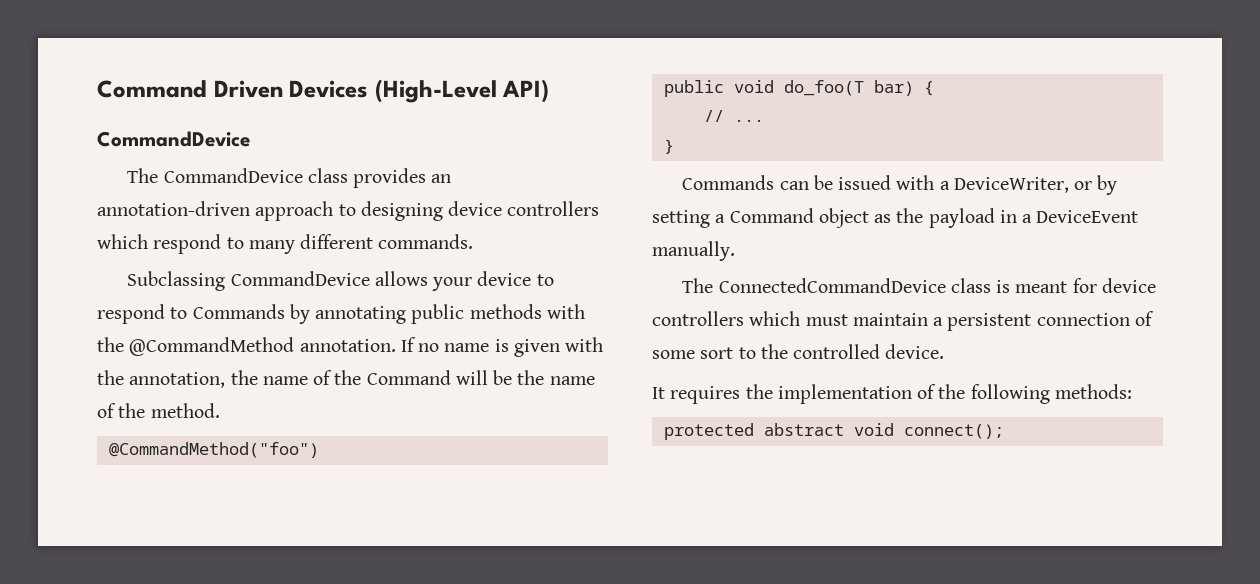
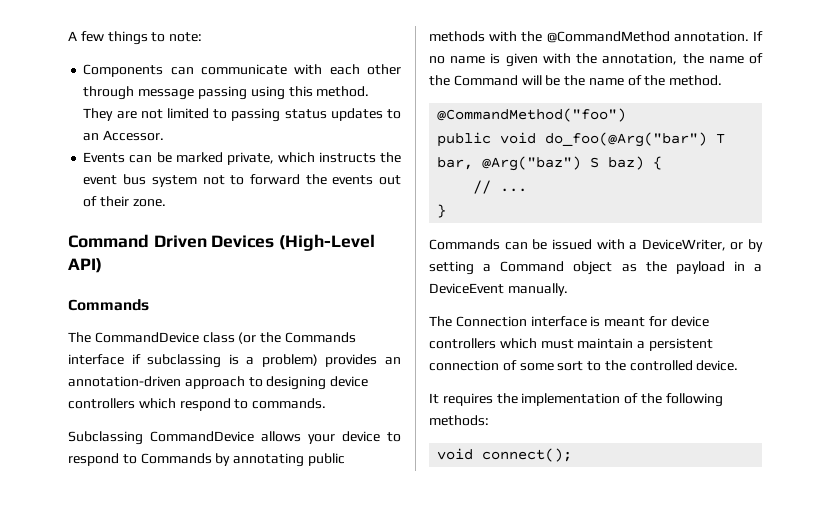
(97, 89) none -> [68,31,203,45] [83,64,402,77] [83,86,370,100] [83,108,401,122] [83,130,165,141] [83,152,401,165] [83,174,401,187] [83,196,166,207] A few things to note: // Components can communicate with each other through message passing using this method. They are not limited to passing status updates to an Accessor. // Events can be marked private, which instructs the event bus system not to forward the events out of their zone. //
[97,131,250,147] CommandDevice -> [68,299,149,311] Commands
(348, 175) none -> [238,332,356,344] [68,354,318,368] (or the Commands interface if subclassing is a problem)
[248,234,374,254] many different -> (249, 404) none
[783,80,914,96] do_foo(T bar) -> [545,132,726,147] [437,156,645,171] do_foo(@Arg("bar") T bar, @Arg("baz") S baz)
[718,278,991,293] ConnectedCommandDevice class -> [455,316,587,327] Connection interface
[663,423,844,440] protected abstract -> (489, 420) none

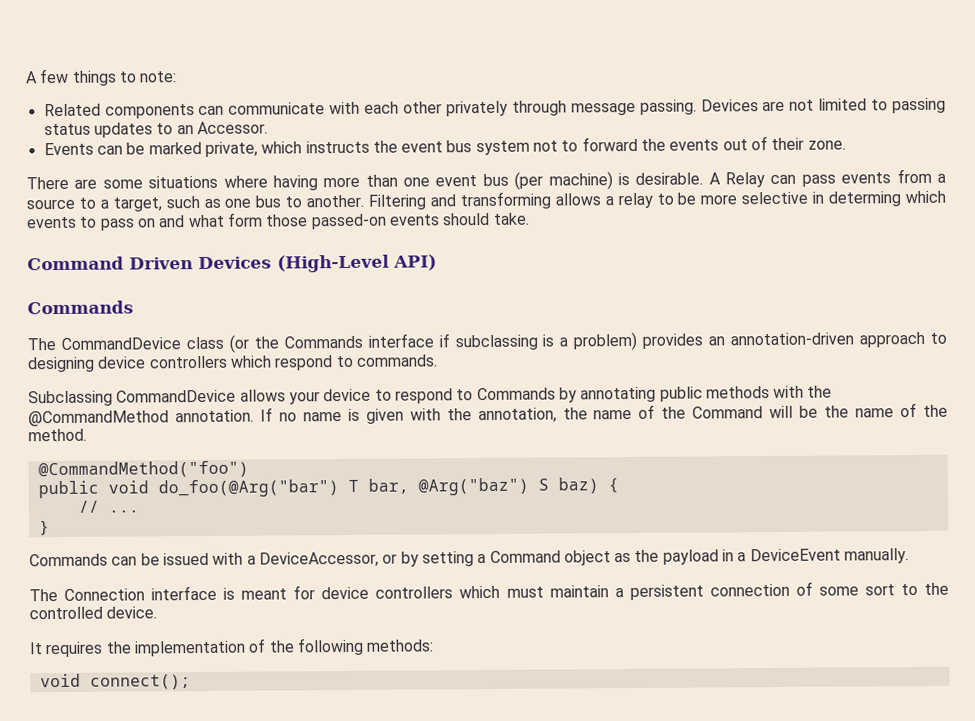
[83,64,164,77] Components -> [43,103,195,119] Related components
(402, 69) none -> [445,100,508,117] privately
[197,86,370,100] [83,108,114,121] passing using this method. They -> [639,99,759,115] passing. Devices
(166, 203) none -> [26,168,947,191] [26,190,946,212] [26,212,530,231] // There are some situations where having more than one event bus (per machine) is desirable. A Relay can pass events from a source to a target, such as one bus to another. Filtering and transforming allows a relay to be more selective in determing which events to pass on and what form those passed-on events should take.
[641,239,726,251] DeviceWriter, -> [258,551,379,568] DeviceAccessor,

